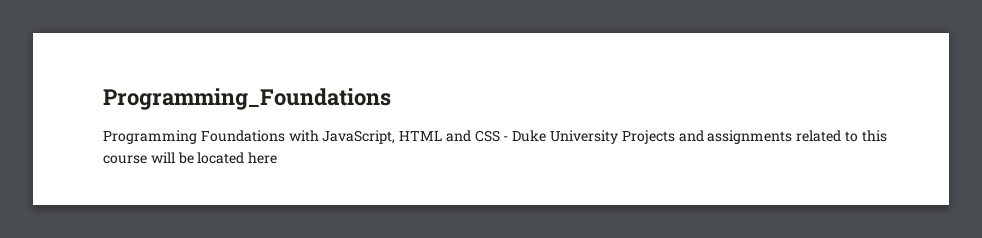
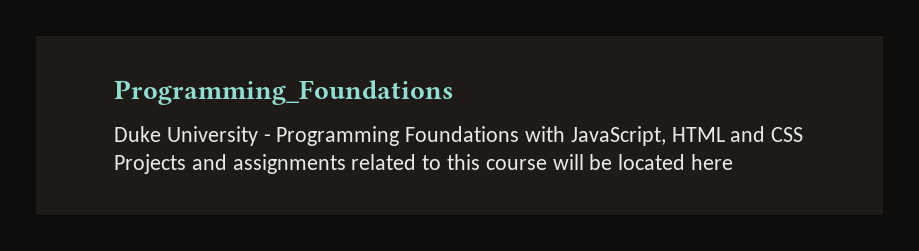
(391, 99) none -> [114,126,271,146] Duke University -
[503,130,619,144] - Duke University -> (804, 134) none

